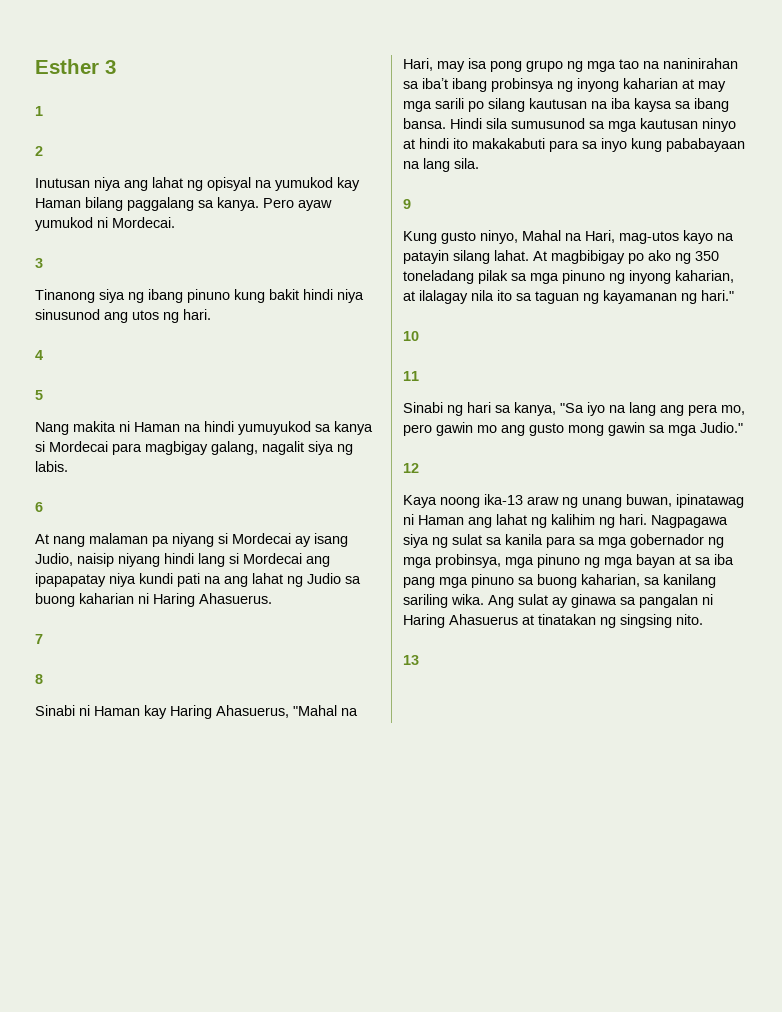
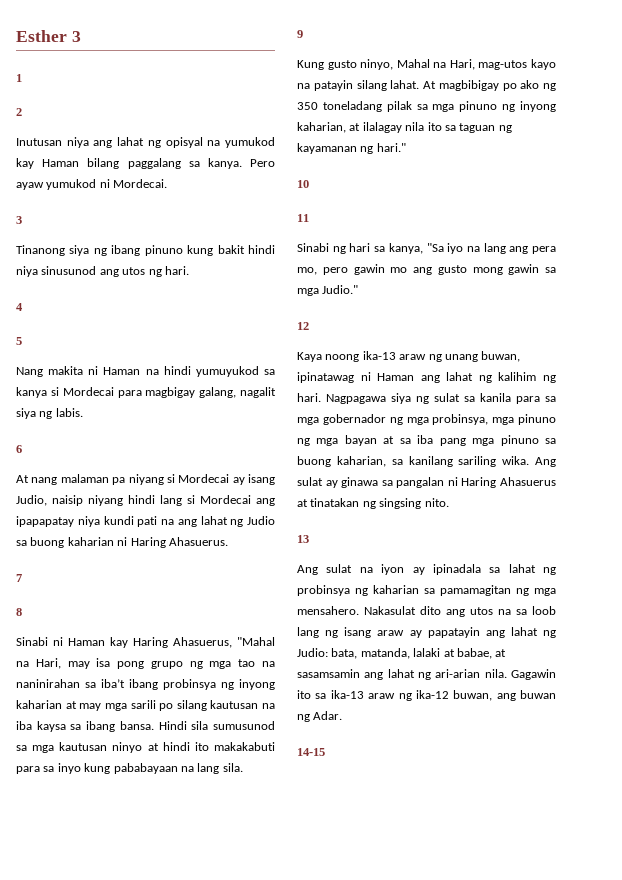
(419, 660) none -> [297,564,556,575] [297,585,556,596] [297,606,556,617] [297,627,556,638] [297,648,507,659] [297,669,556,680] [297,690,556,701] [297,711,343,722] [297,748,325,756] // Ang sulat na iyon ay ipinadala sa lahat ng probinsya ng kaharian sa pamamagitan ng mga mensahero. Nakasulat dito ang utos na sa loob lang ng isang araw ay papatayin ang lahat ng Judio: bata, matanda, lalaki at babae, at sasamsamin ang lahat ng ari-arian nila. Gagawin ito sa ika-13 araw ng ika-12 buwan, ang buwan ng Adar. // 14-15

